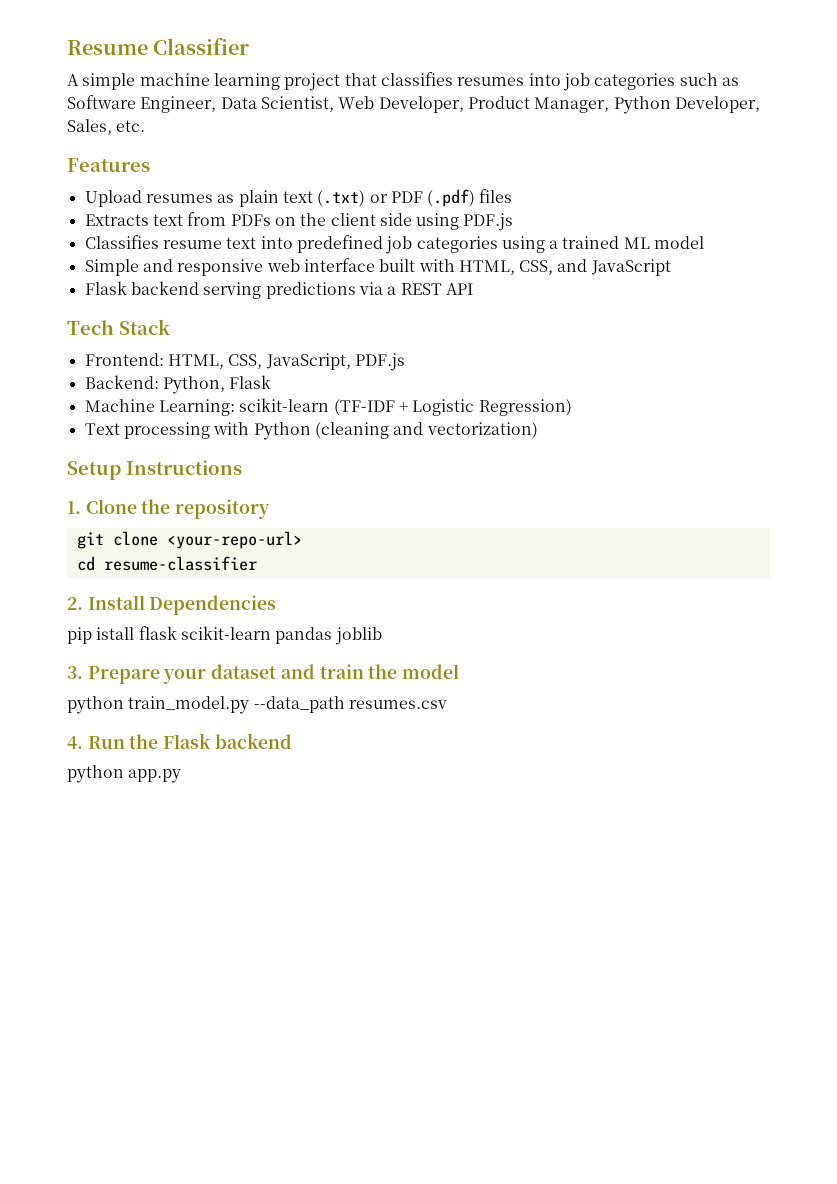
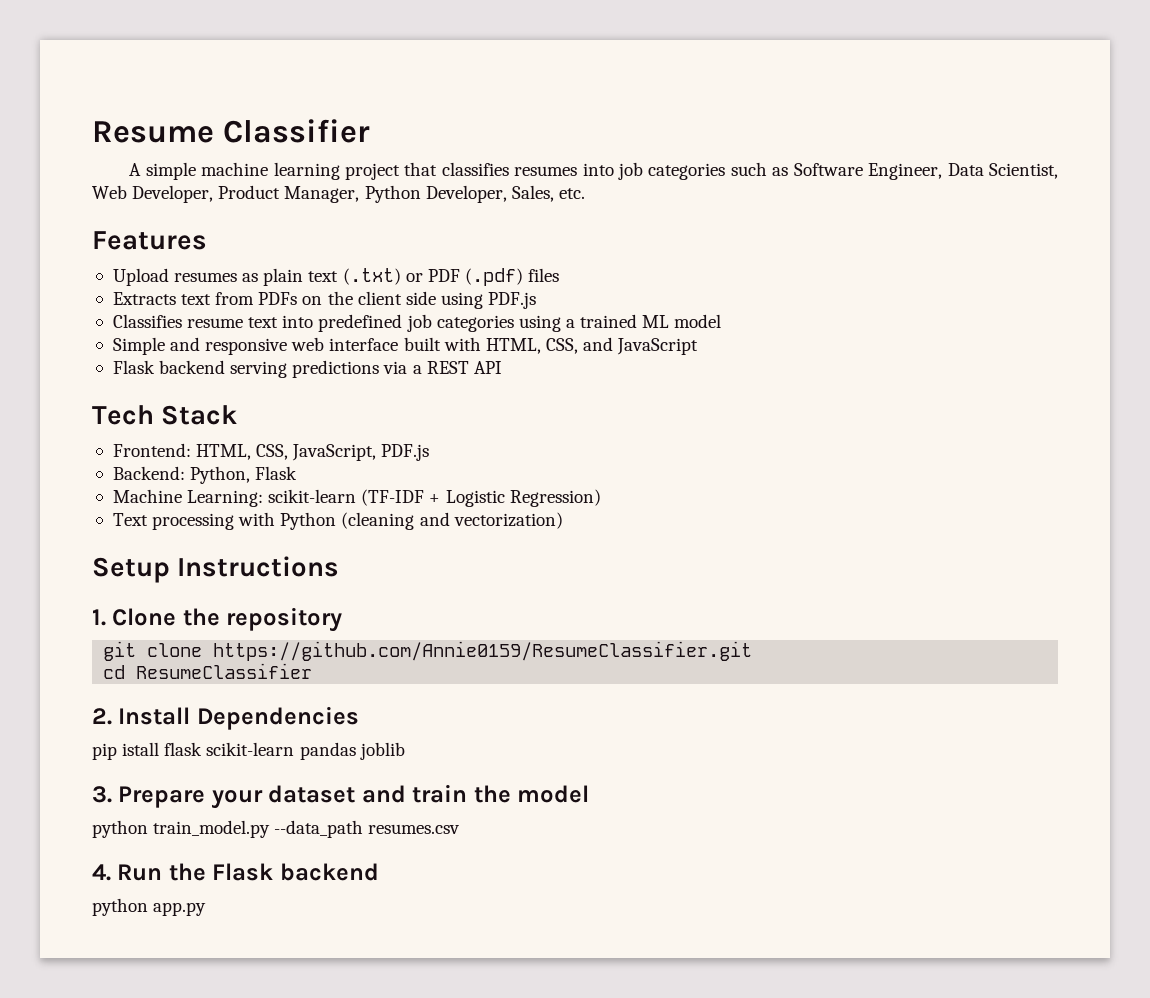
[166,531,302,549] <your-repo-url> -> [213,641,753,661] https://github.com/Annie0159/ResumeClassifier.git
[103,556,257,571] resume-classifier -> [136,663,313,679] ResumeClassifier

